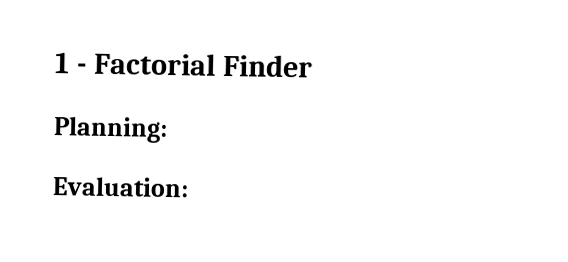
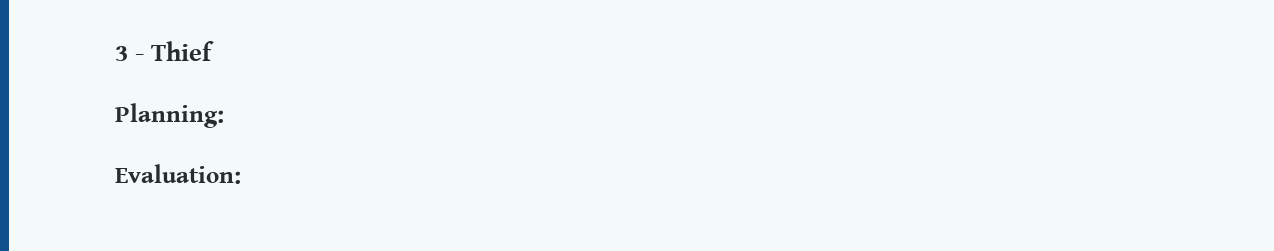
[54,51,314,78] 1 - Factorial Finder -> [115,41,215,61] 3 - Thief

